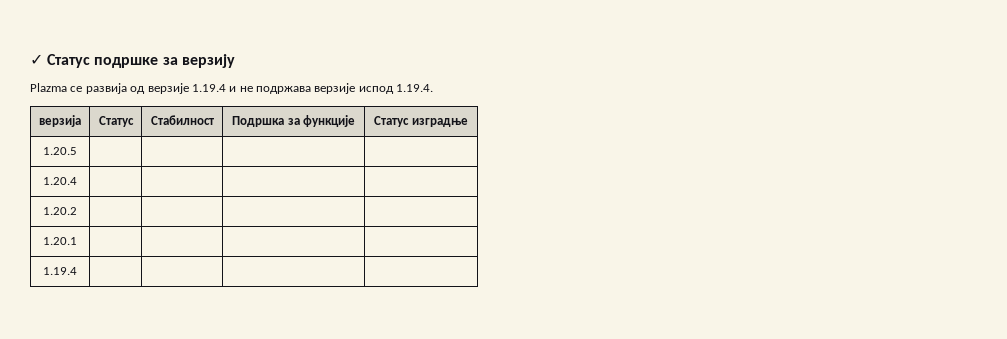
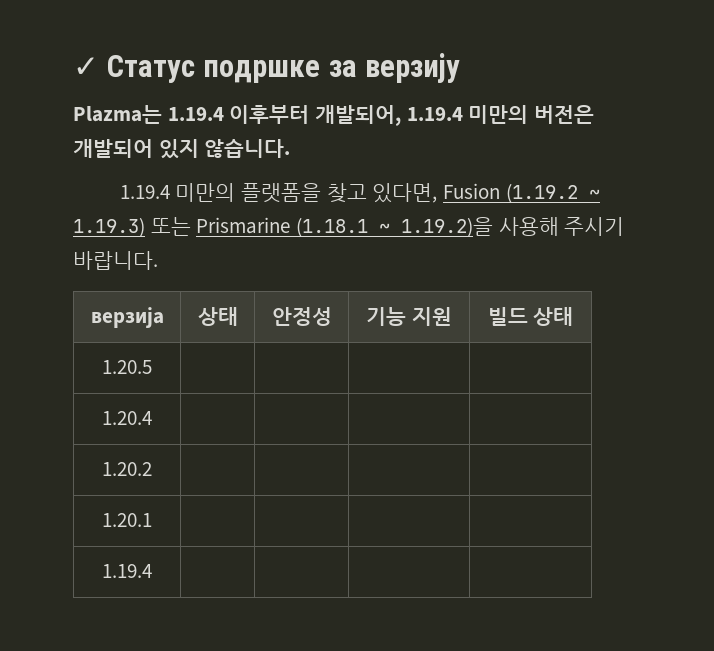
[30,83,434,94] [39,115,81,127] [98,116,134,127] [150,115,214,125] [232,115,355,127] [374,116,468,127] Plazma се развија од верзије 1.19.4 и не подржава верзије испод 1.19.4. // верзија | Статус | Стабилност | Подршка за функције | Статус изградње -> [73,105,595,126] [73,139,291,159] [119,183,600,203] [73,217,625,237] [73,251,158,270] [90,307,164,328] [197,307,238,326] [271,307,332,326] [366,307,452,326] [487,307,574,326] Plazma는 1.19.4 이후부터 개발되어, 1.19.4 미만의 버전은 개발되어 있지 않습니다. // 1.19.4 미만의 플랫폼을 찾고 있다면, Fusion (1.19.2 ~ 1.19.3) 또는 Prismarine (1.18.1 ~ 1.19.2)을 사용해 주시기 바랍니다. // верзија | 상태 | 안정성 | 기능 지원 | 빌드 상태

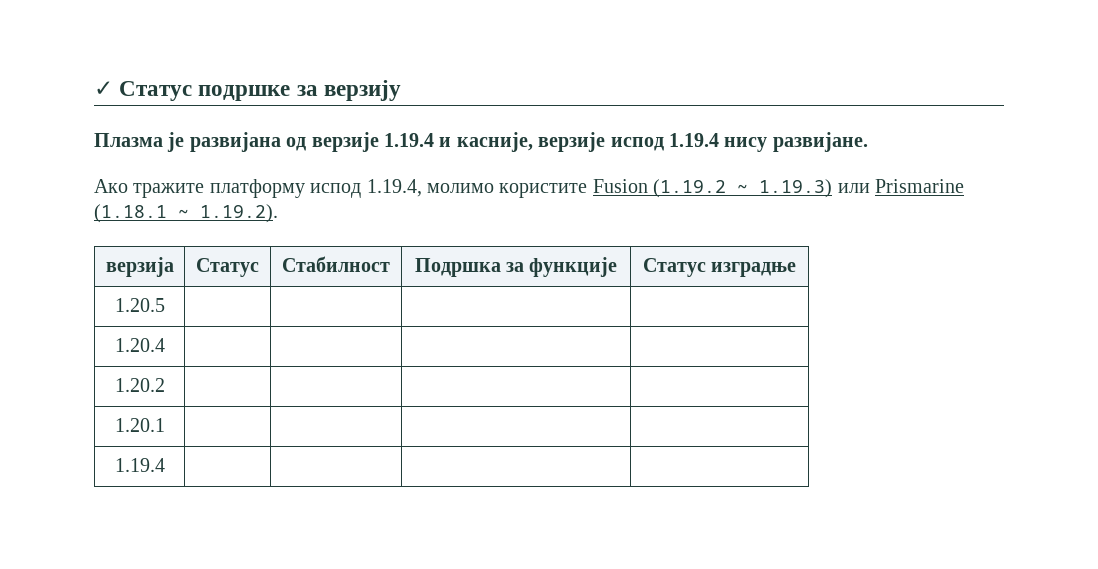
[73,105,595,126] [73,139,291,159] [119,183,438,203] Plazma는 1.19.4 이후부터 개발되어, 1.19.4 미만의 버전은 개발되어 있지 않습니다. // 1.19.4 미만의 플랫폼을 찾고 있다면, -> [94,132,868,152] [94,179,588,198] Плазма је развијана од верзије 1.19.4 и касније, верзије испод 1.19.4 нису развијане. // Ако тражите платформу испод 1.19.4, молимо користите
[150,217,191,236] 또는 -> [837,183,870,193] или
[401,217,625,237] [73,251,158,270] [90,307,164,328] [197,307,238,326] [271,307,332,326] [366,307,452,326] [487,307,574,326] 1.19.2)을 사용해 주시기 바랍니다. // верзија | 상태 | 안정성 | 기능 지원 | 빌드 상태 -> [200,204,278,223] [105,257,174,277] [196,258,259,277] [282,256,390,272] [414,257,618,277] [642,258,797,277] 1.19.2). // верзија | Статус | Стабилност | Подршка за функције | Статус изградње

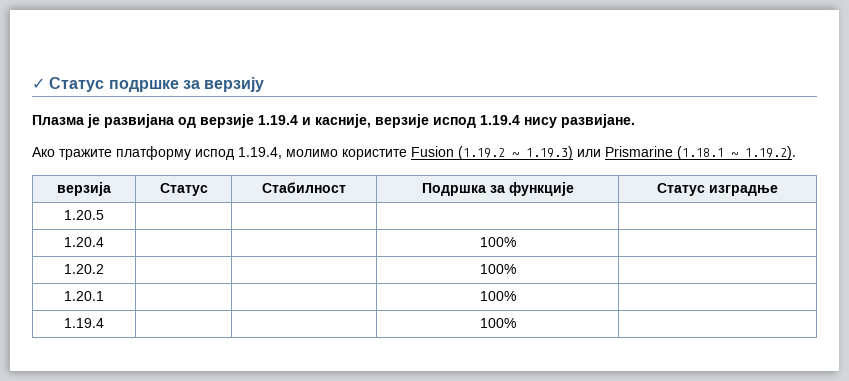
(165, 345) none -> [479,237,516,247] 100%
(165, 385) none -> [479,264,516,274] 100%
(165, 425) none -> [479,291,516,301] 100%
(165, 465) none -> [479,318,516,328] 100%

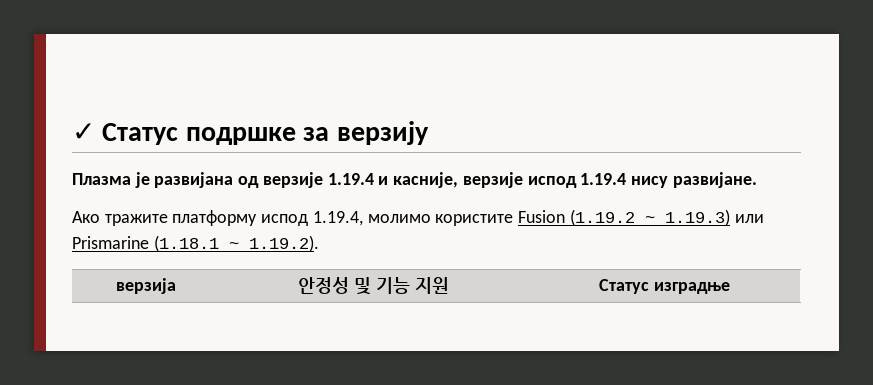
[159,183,208,196] [262,182,346,193] [421,182,574,196] [657,183,778,196] [64,210,104,220] [64,237,104,247] [479,237,516,247] [64,264,104,274] [479,264,516,274] [64,291,104,301] [479,291,516,301] [64,318,104,328] [479,318,516,328] Статус | Стабилност | Подршка за функције | Статус изградње // 1.20.5 | | | | // 1.20.4 | | | 100% | // 1.20.2 | | | 100% | // 1.20.1 | | | 100% | // 1.19.4 | | | 100% | -> [298,277,449,295] [599,279,730,294] 안정성 및 기능 지원 | Статус изградње

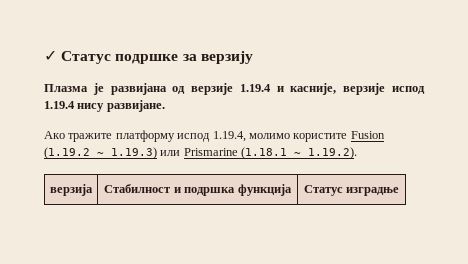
[298,277,449,295] 안정성 및 기능 지원 -> [104,184,292,196] Стабилност и подршка функција

